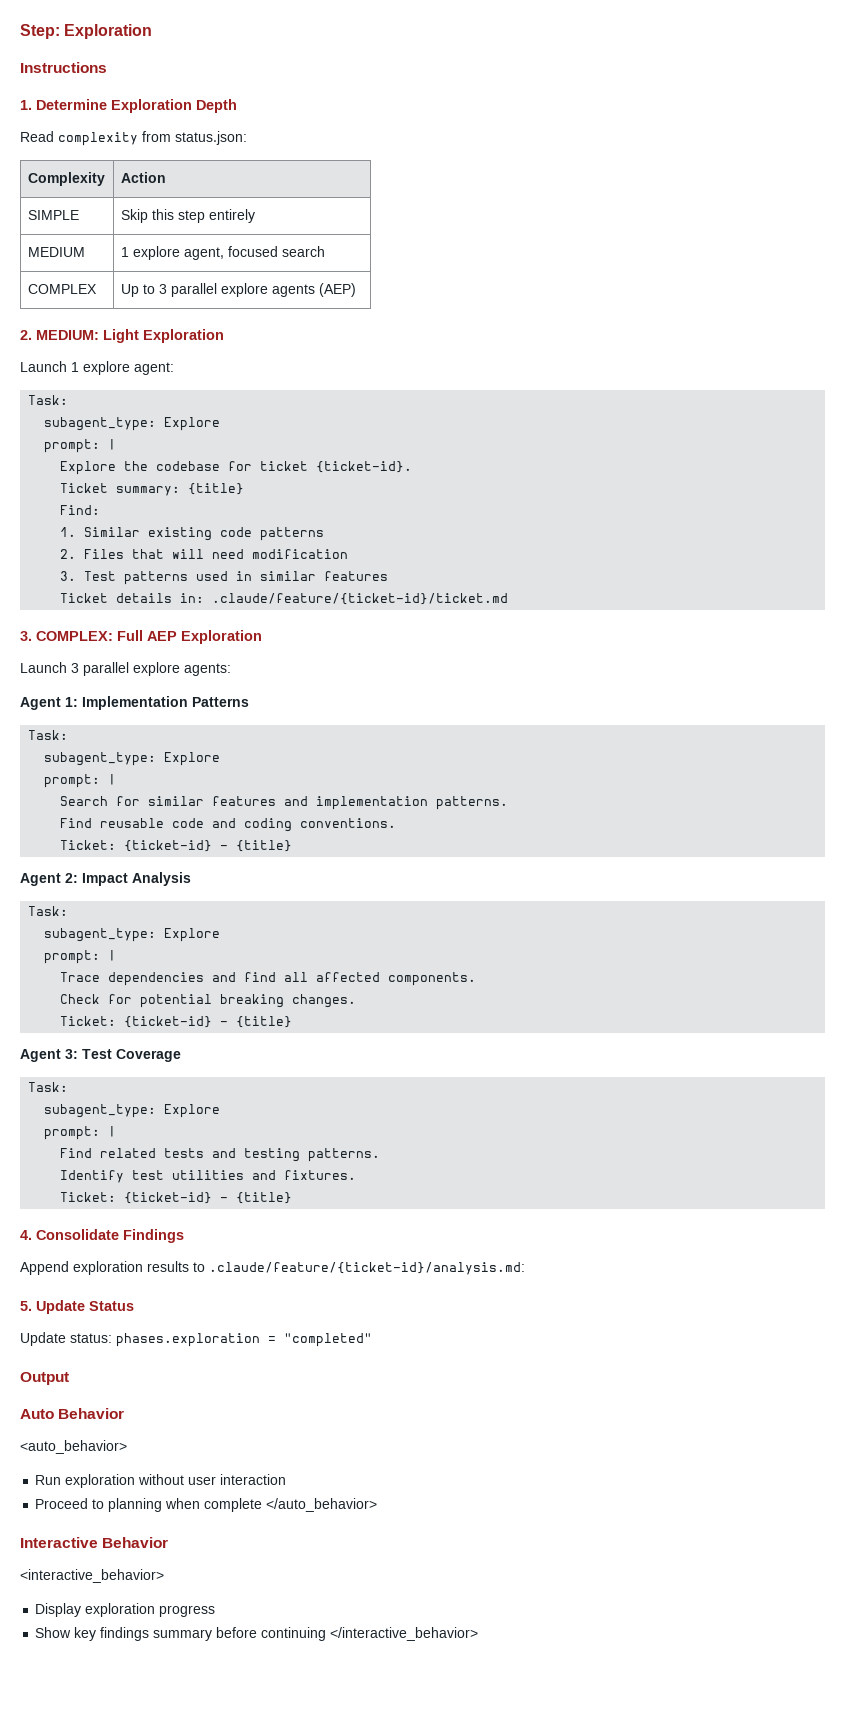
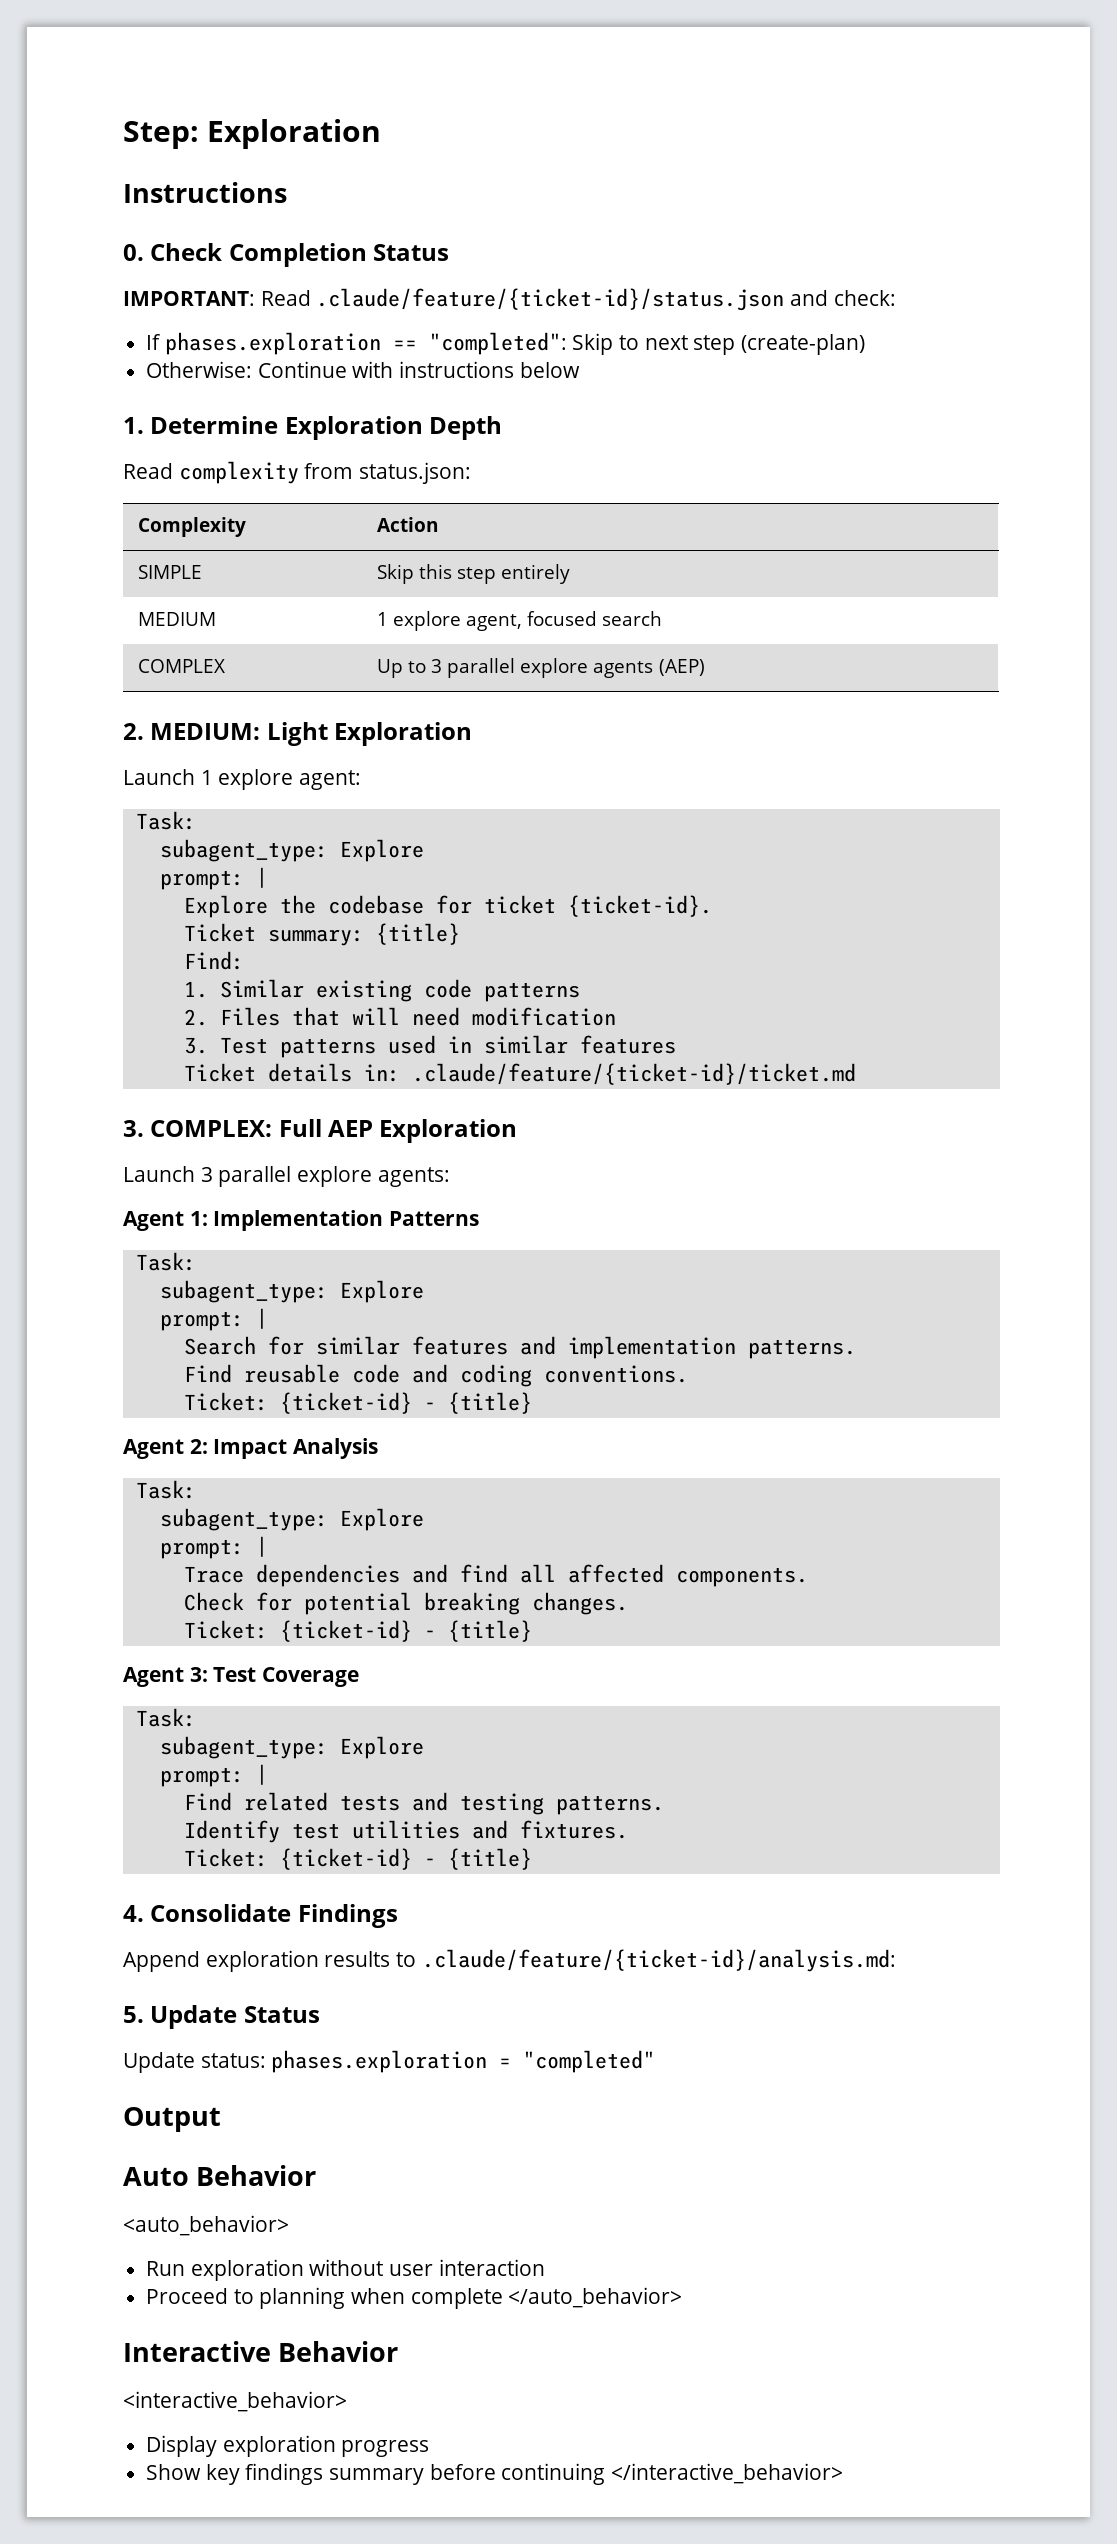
(107, 67) none -> [123,243,450,267] [123,288,896,311] [146,332,866,355] [146,361,580,378] // 0. Check Completion Status // IMPORTANT: Read .claude/feature/{ticket-id}/status.json and check: // If phases.exploration == "completed": Skip to next step (create-plan) // Otherwise: Continue with instructions below

